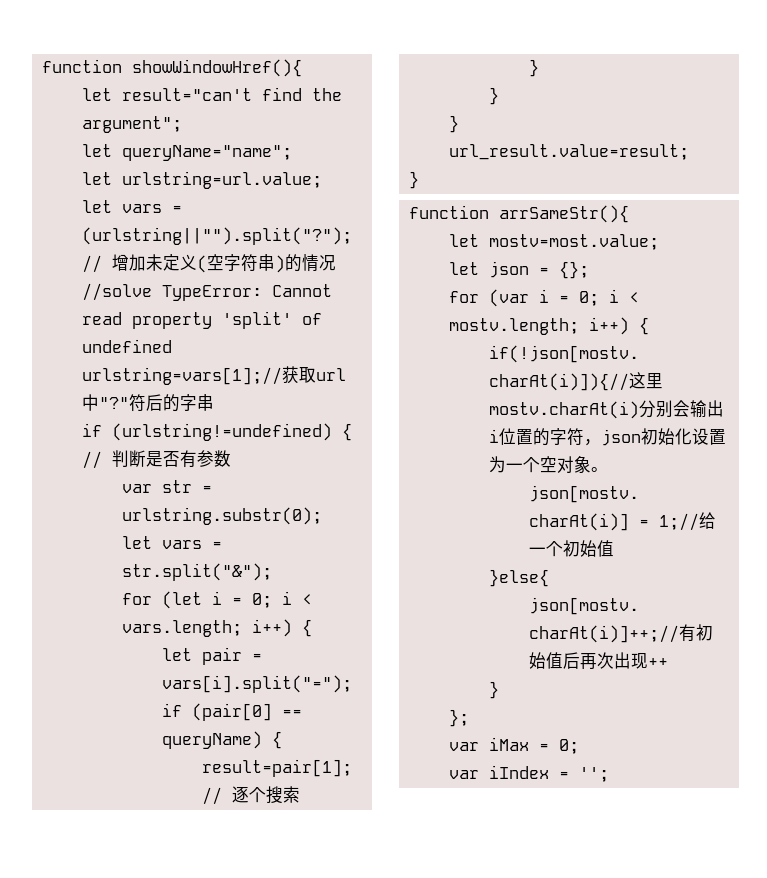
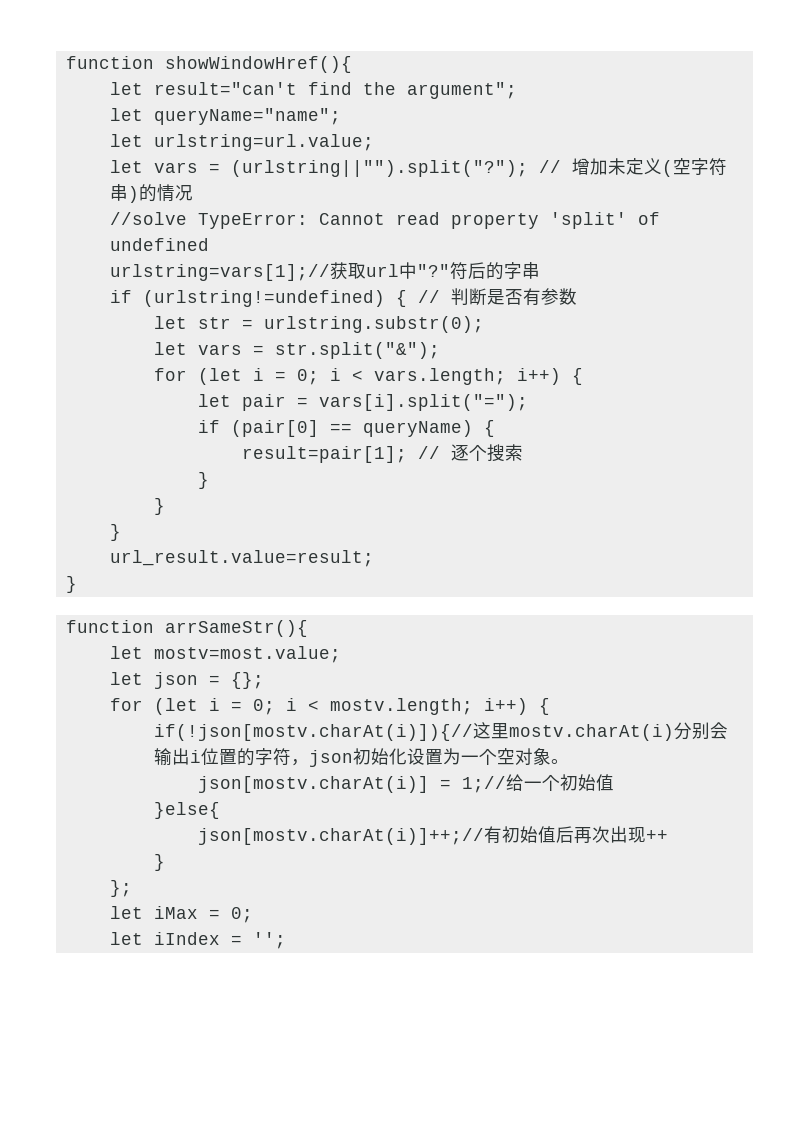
[121,484,152,493] var -> [154,316,188,329] let
[488,289,529,307] (var -> [154,698,199,715] (let
[448,742,479,751] var -> [110,906,144,919] let
[448,770,479,779] var -> [110,932,144,945] let

